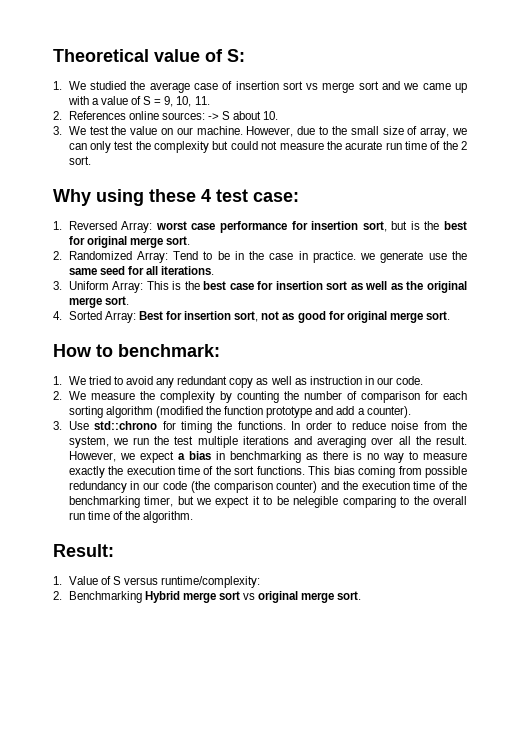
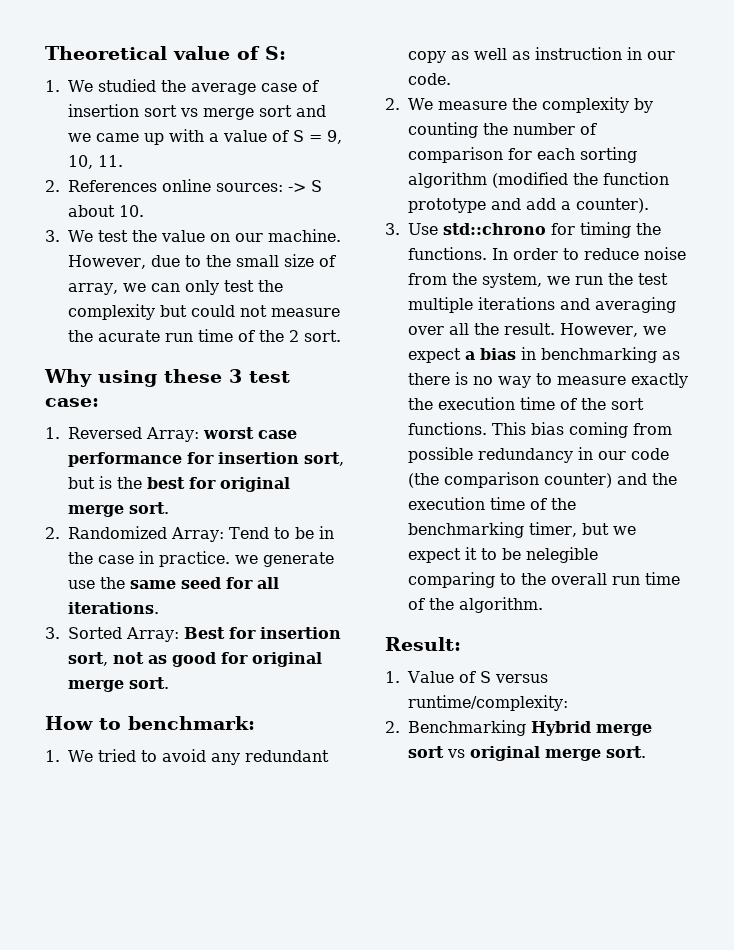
[201,189,211,202] 4 -> [229,369,242,383] 3
[68,281,467,293] [68,296,129,308] [53,311,62,320] Uniform Array: This is the best case for insertion sort as well as the original merge sort. // 4. -> (60, 633) none

